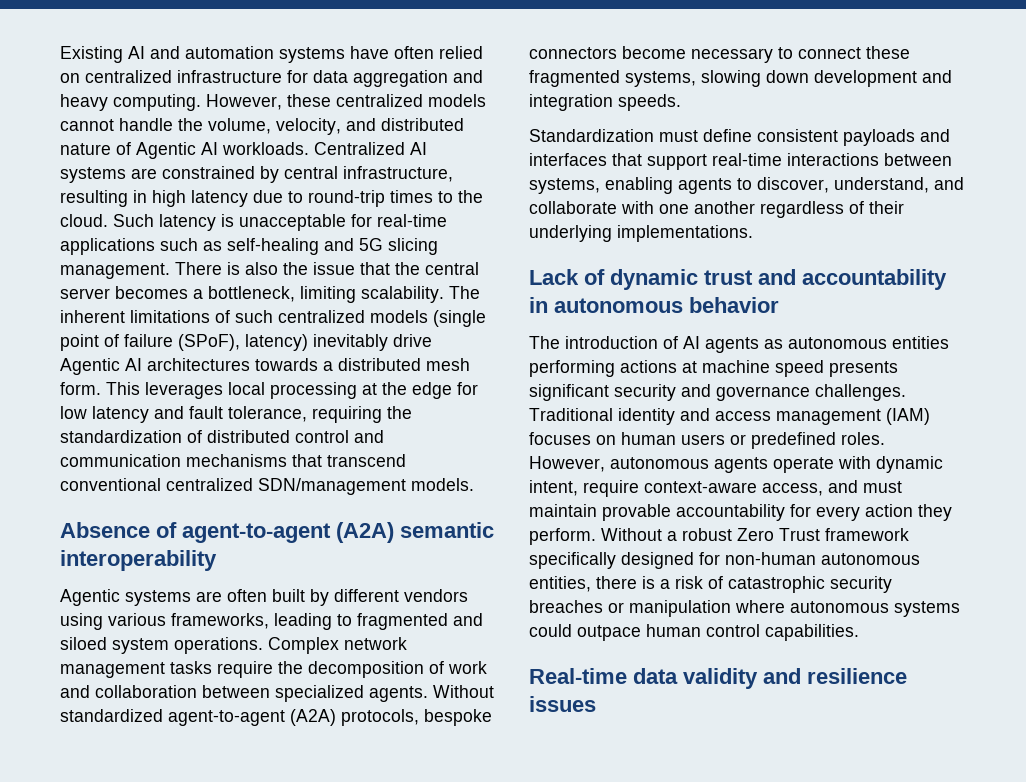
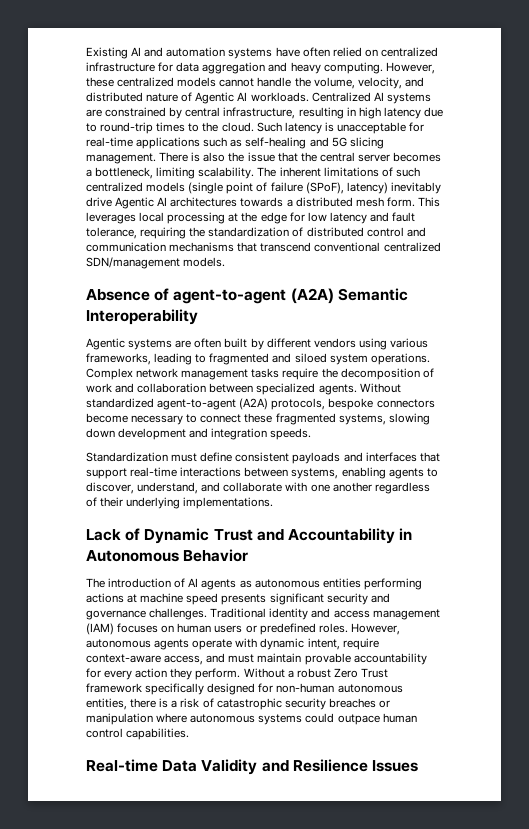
[400,522,494,538] [60,550,217,571] semantic interoperability -> [337,288,408,301] [86,309,198,325] Semantic Interoperability
[610,269,947,290] [529,297,779,313] dynamic trust and accountability in autonomous behavior -> [144,528,413,544] [86,549,249,562] Dynamic Trust and Accountability in Autonomous Behavior
[633,668,907,689] [529,696,596,712] data validity and resilience issues -> [162,759,418,775] Data Validity and Resilience Issues

